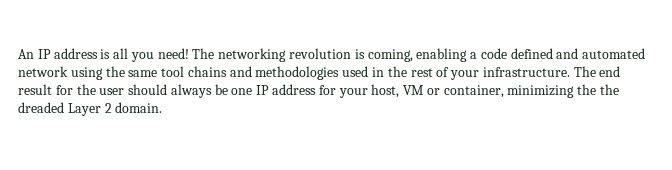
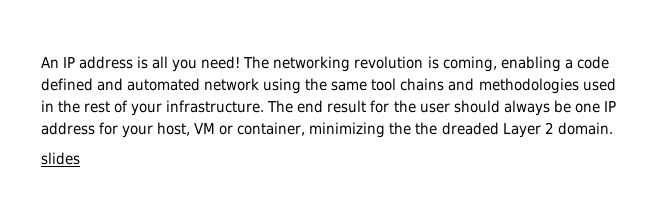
(163, 107) none -> [41,152,80,165] // slides

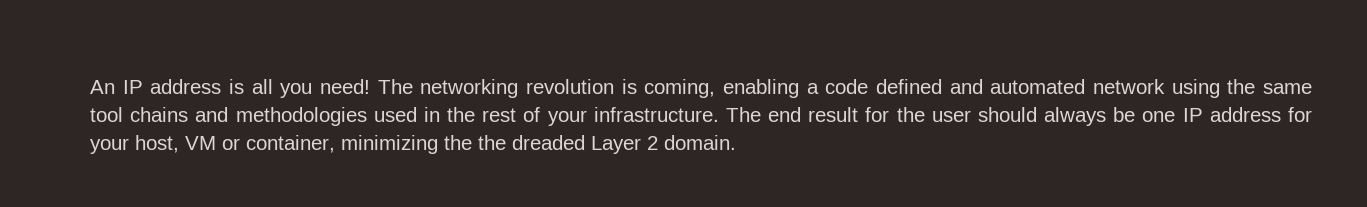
[41,152,80,165] // slides -> (736, 142) none

